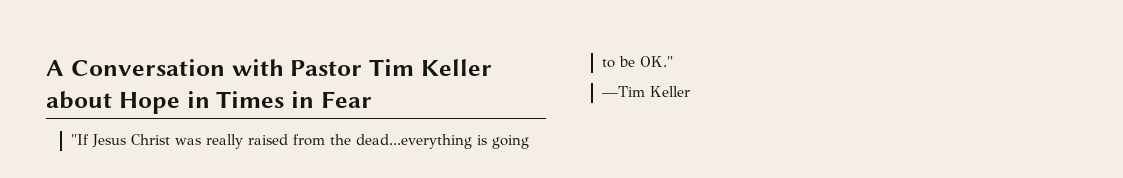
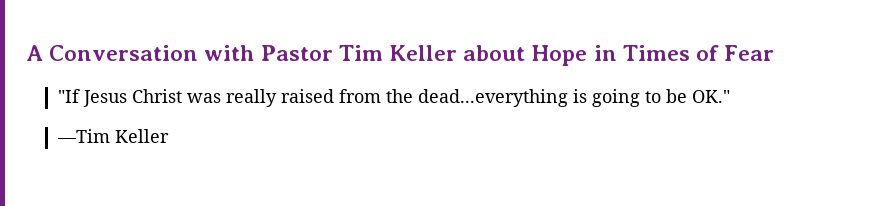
[291,91,314,108] in -> [696,45,720,61] of

